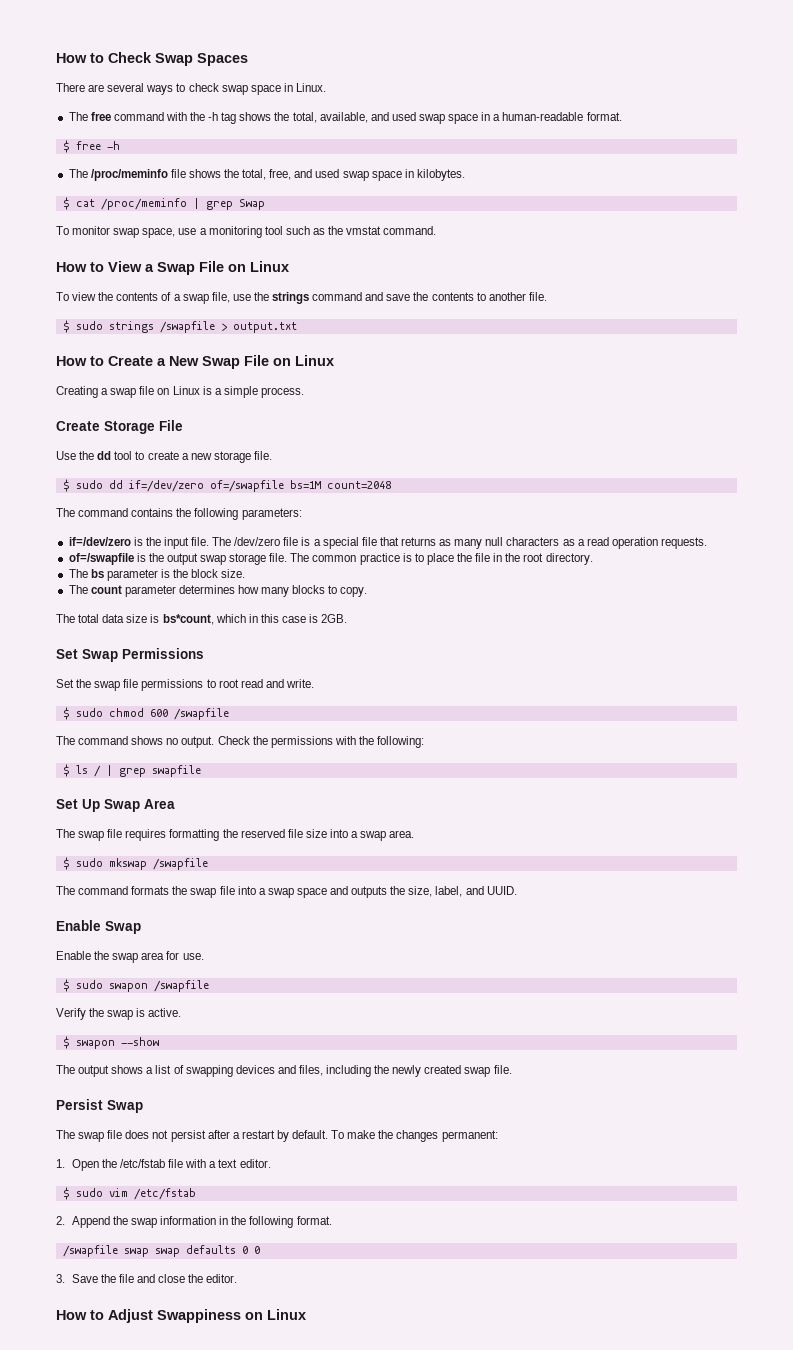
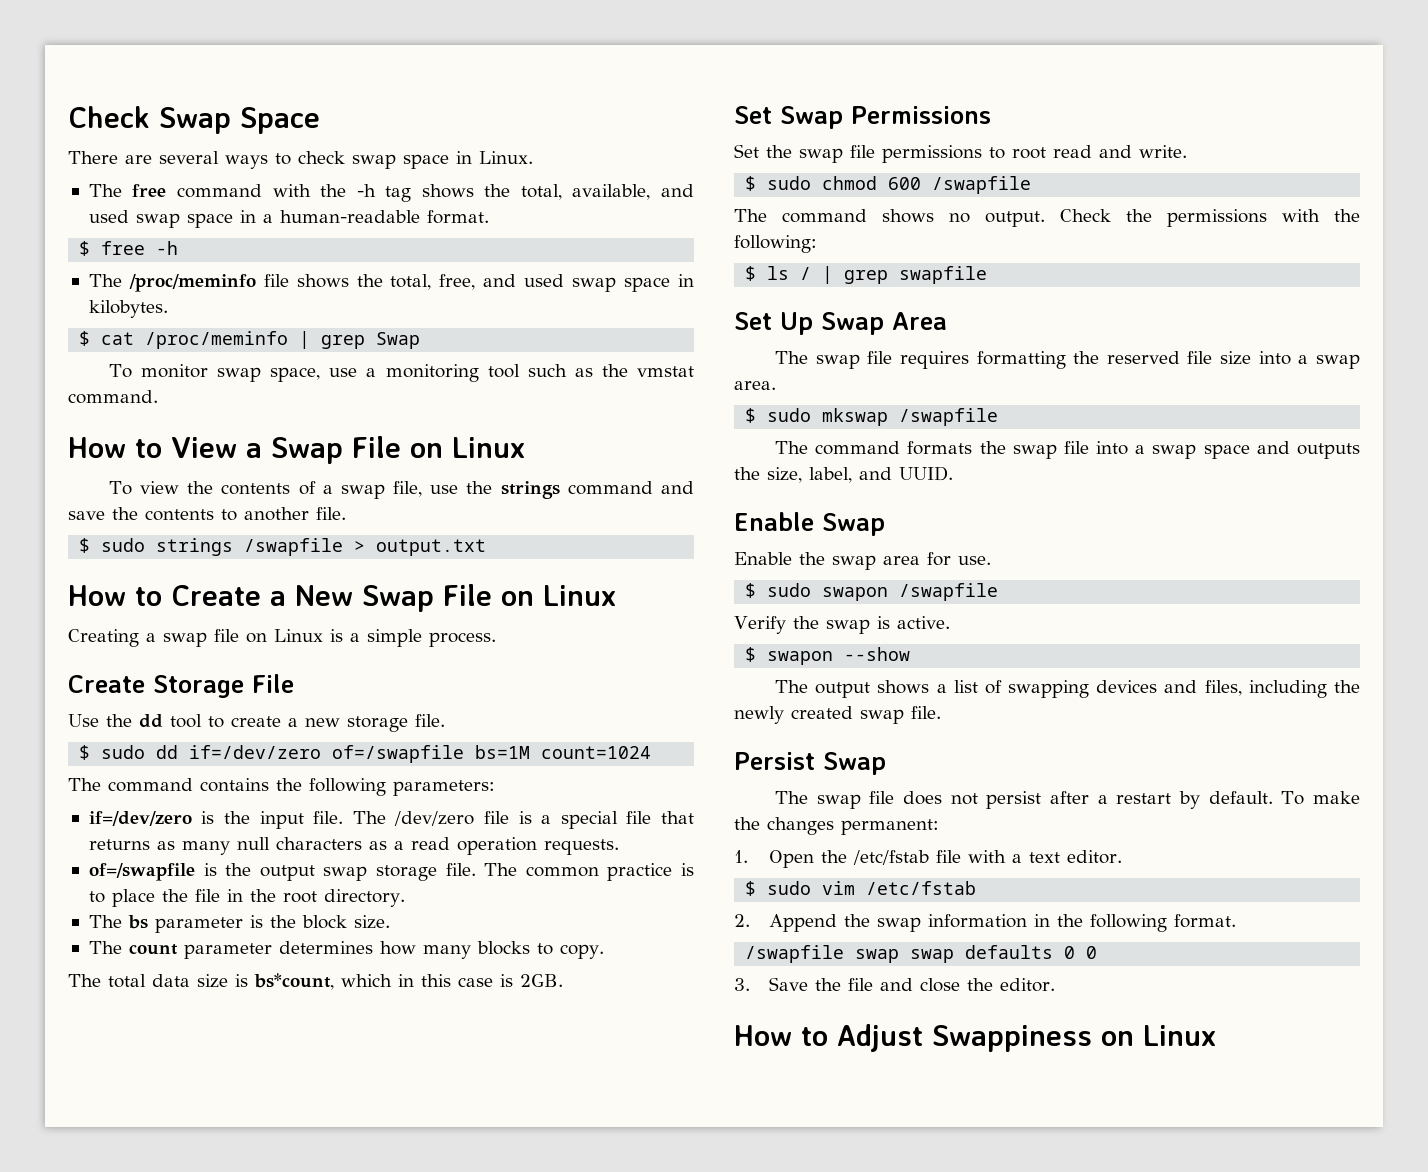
[56,53,104,63] How to -> (68, 117) none
[197,53,248,66] Spaces -> [240,107,320,134] Space
[326,481,391,489] count=2048 -> [541,746,652,759] count=1024

